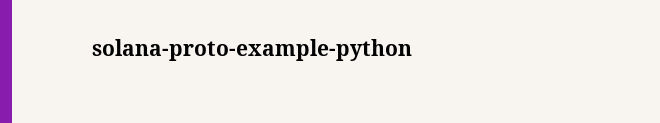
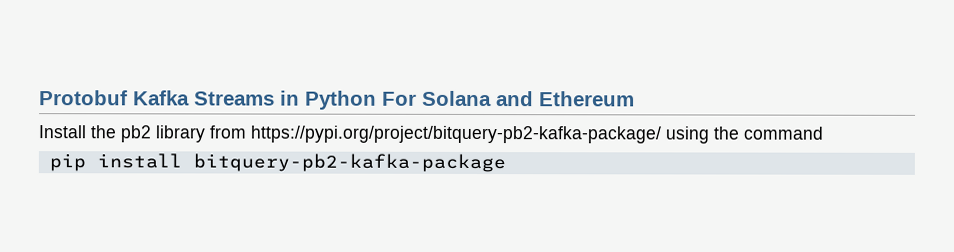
[92,39,412,61] solana-proto-example-python -> [39,90,635,110] [38,125,823,144] [48,153,506,173] Protobuf Kafka Streams in Python For Solana and Ethereum // Install the pb2 library from https://pypi.org/project/bitquery-pb2-kafka-package/ using the command // pip install bitquery-pb2-kafka-package

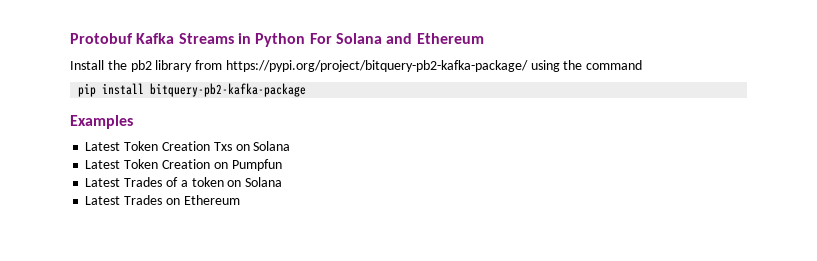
(506, 163) none -> [70,115,133,129] [85,141,291,151] [85,159,282,171] [85,177,283,187] [85,195,240,205] // Examples // Latest Token Creation Txs on Solana // Latest Token Creation on Pumpfun // Latest Trades of a token on Solana // Latest Trades on Ethereum

